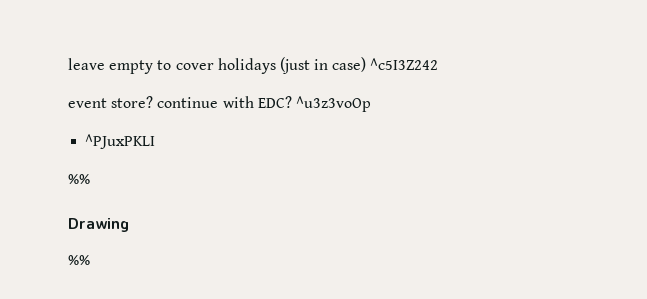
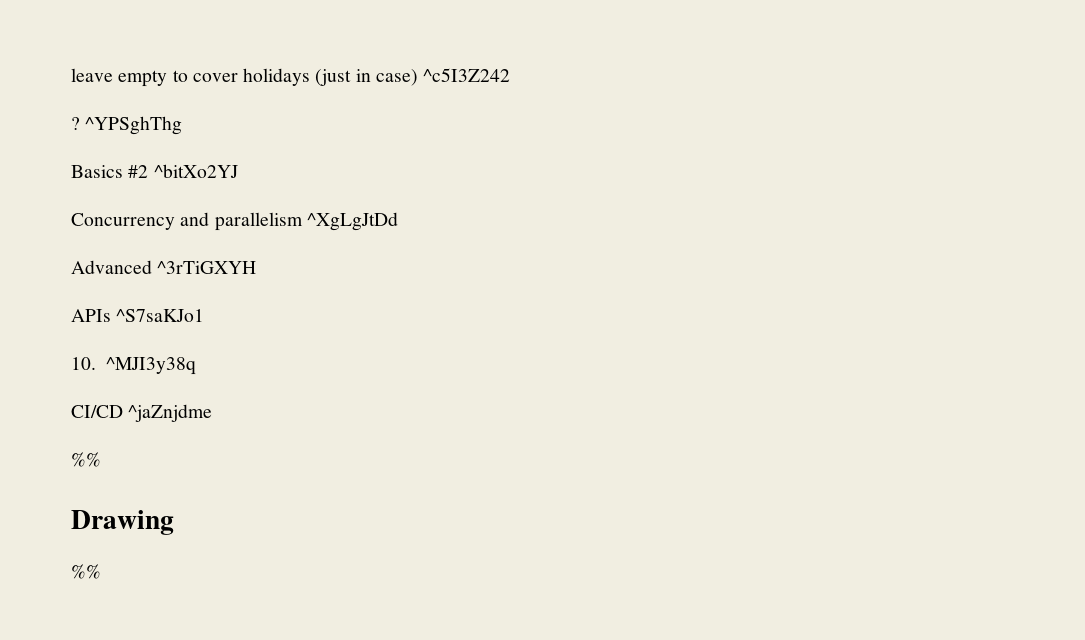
[68,96,371,112] [85,134,156,149] event store? continue with EDC? ^u3z3voOp // ^PJuxPKLI -> [71,116,183,135] [71,164,238,178] [71,212,398,231] [71,260,257,274] [71,309,205,322] [71,357,196,375] [71,404,213,422] ? ^YPSghThg // Basics #2 ^bitXo2YJ // Concurrency and parallelism ^XgLgJtDd // Advanced ^3rTiGXYH // APIs ^S7saKJo1 // 10. ^MJI3y38q // CI/CD ^jaZnjdme

